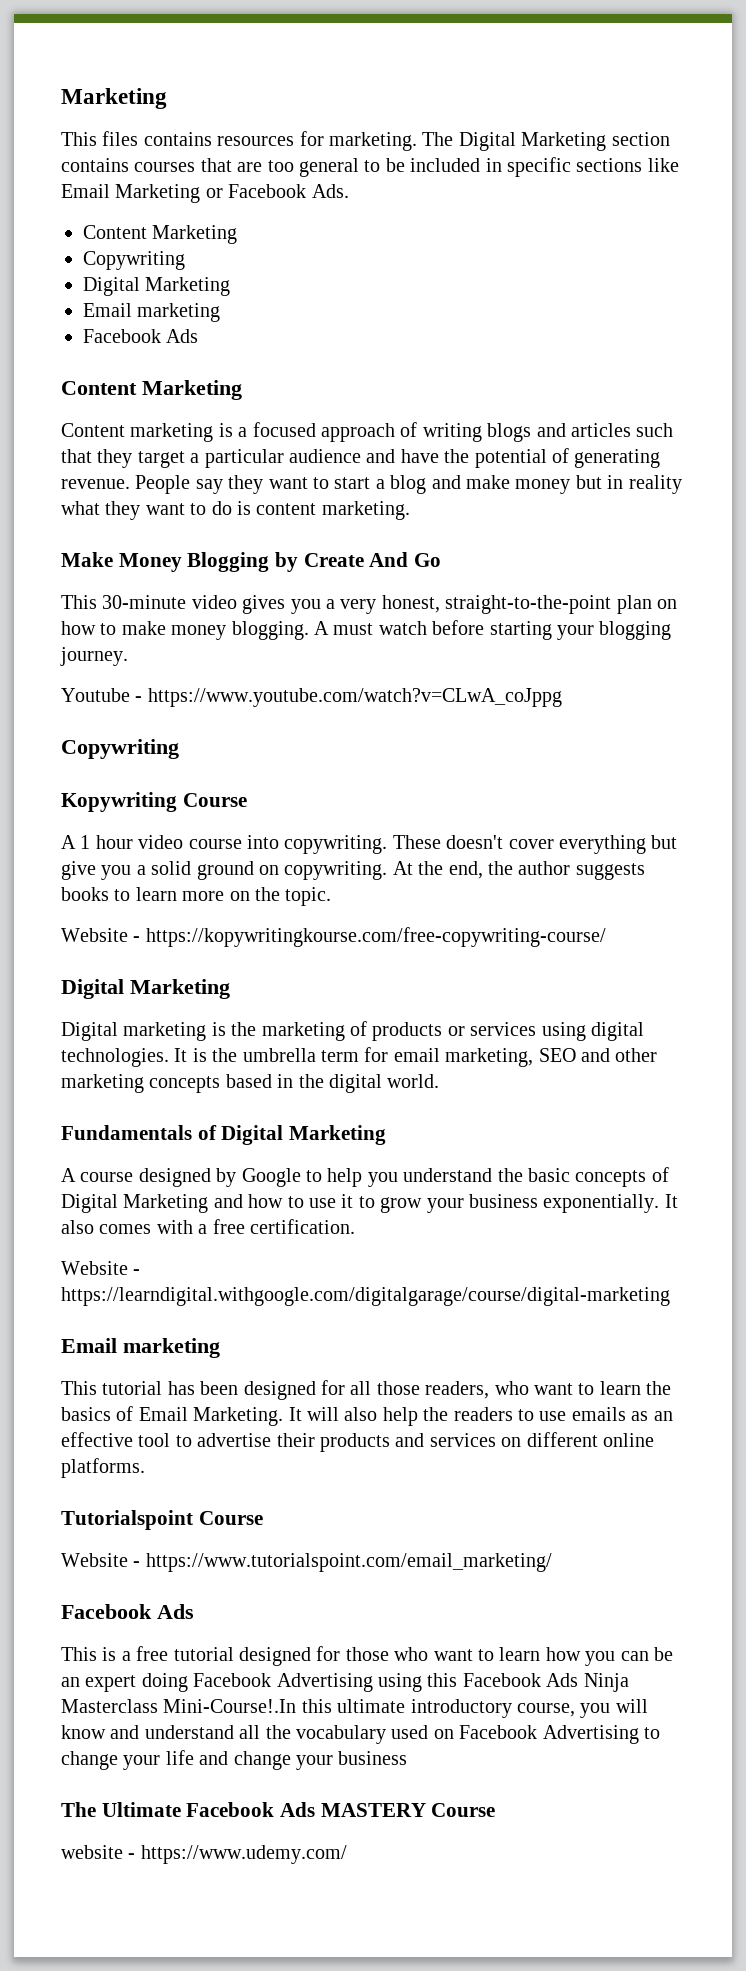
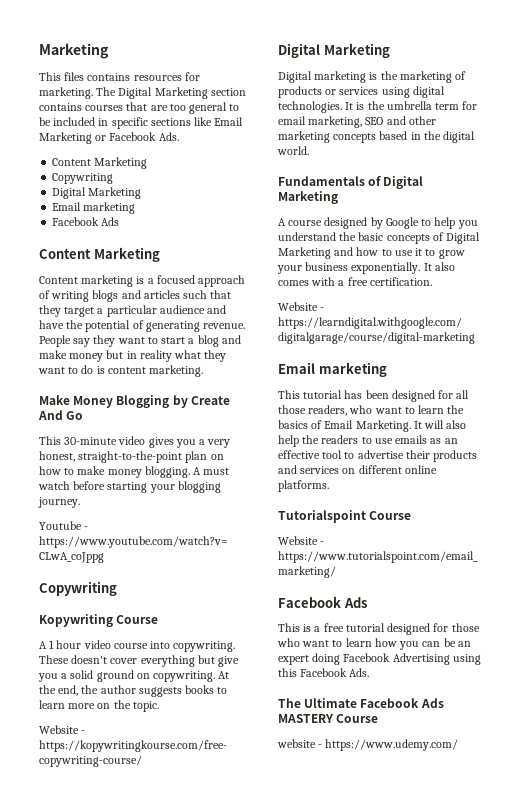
[546,1673,629,1692] [61,1699,648,1718] [61,1725,660,1744] [61,1750,408,1770] Ads Ninja Masterclass Mini-Course!.In this ultimate introductory course, you will know and understand all the vocabulary used on Facebook Advertising to change your life and change your business -> [349,668,370,677] Ads.

